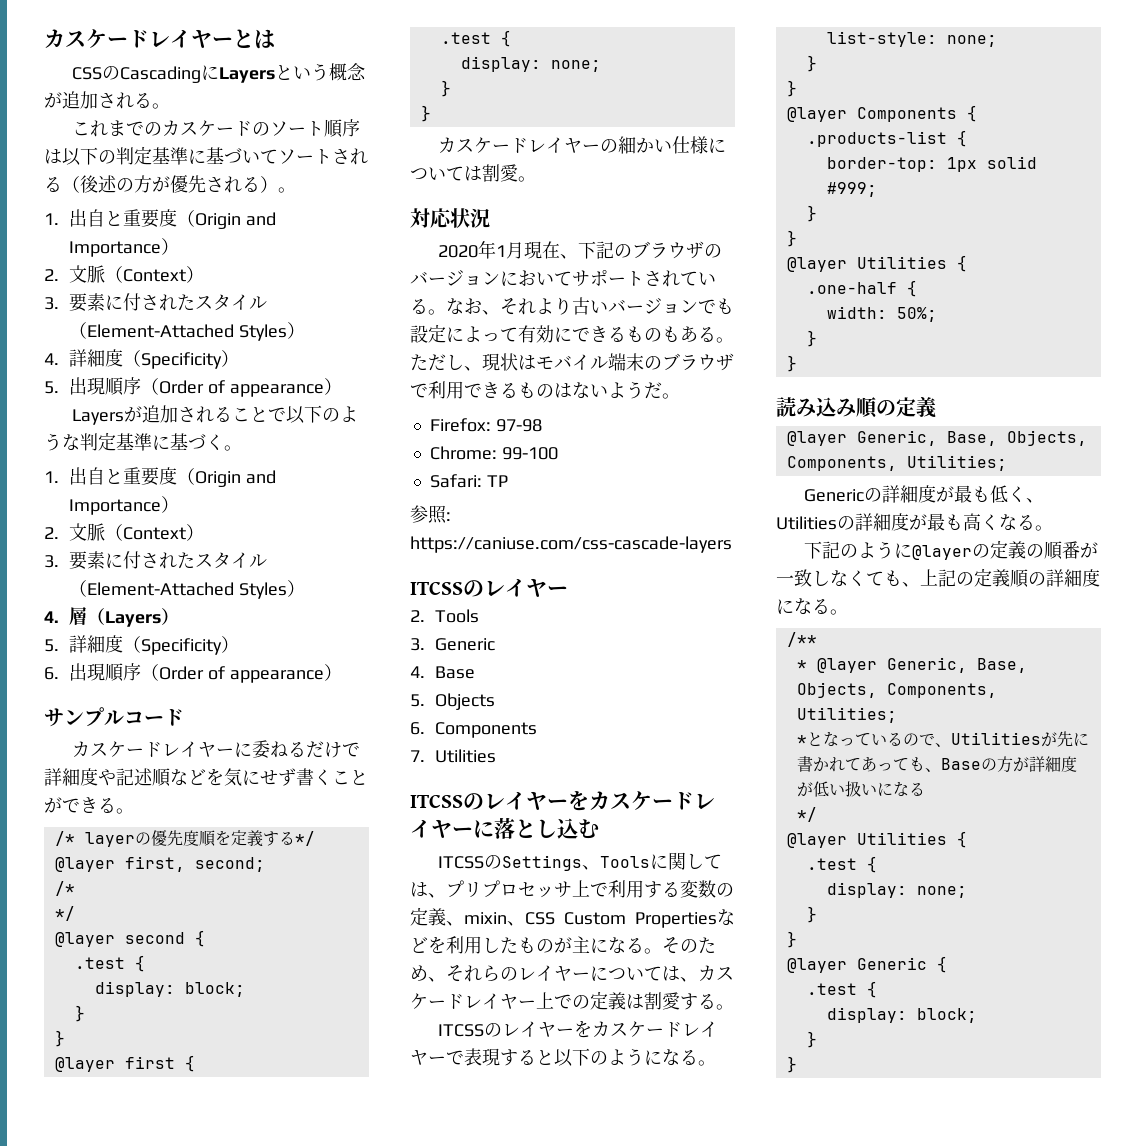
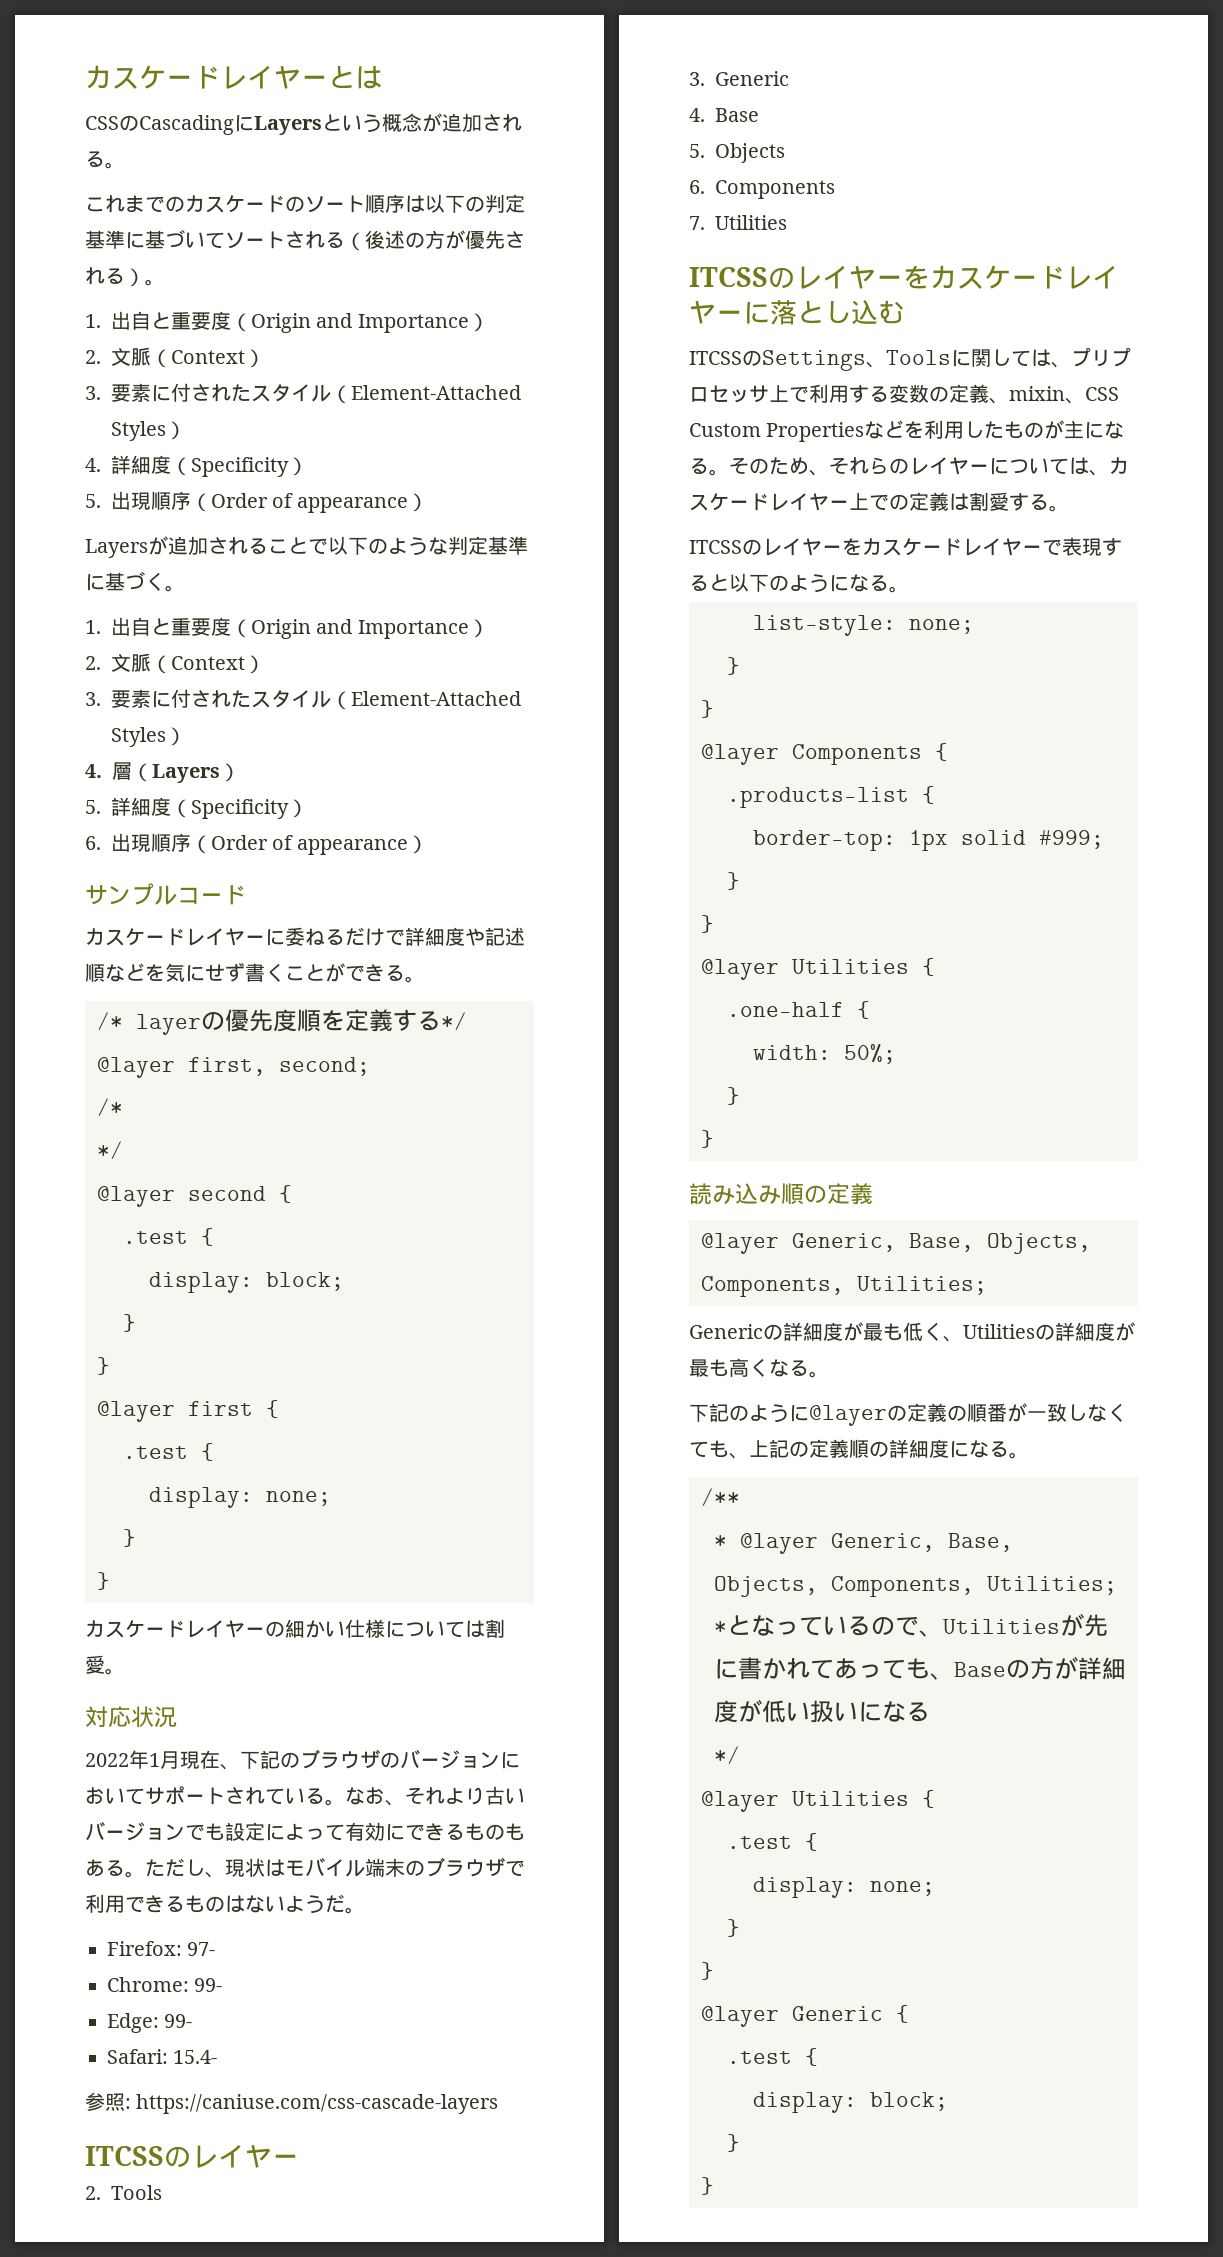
[438,245,479,258] 2020 -> [85,1753,129,1767] 2022
[495,419,542,432] 97-98 -> [187,1942,216,1956] 97-
[501,447,558,460] 99-100 -> [194,1978,223,1992] [107,2013,193,2033] 99- // Edge: 99-
[486,475,508,487] TP -> [173,2050,218,2064] 15.4-

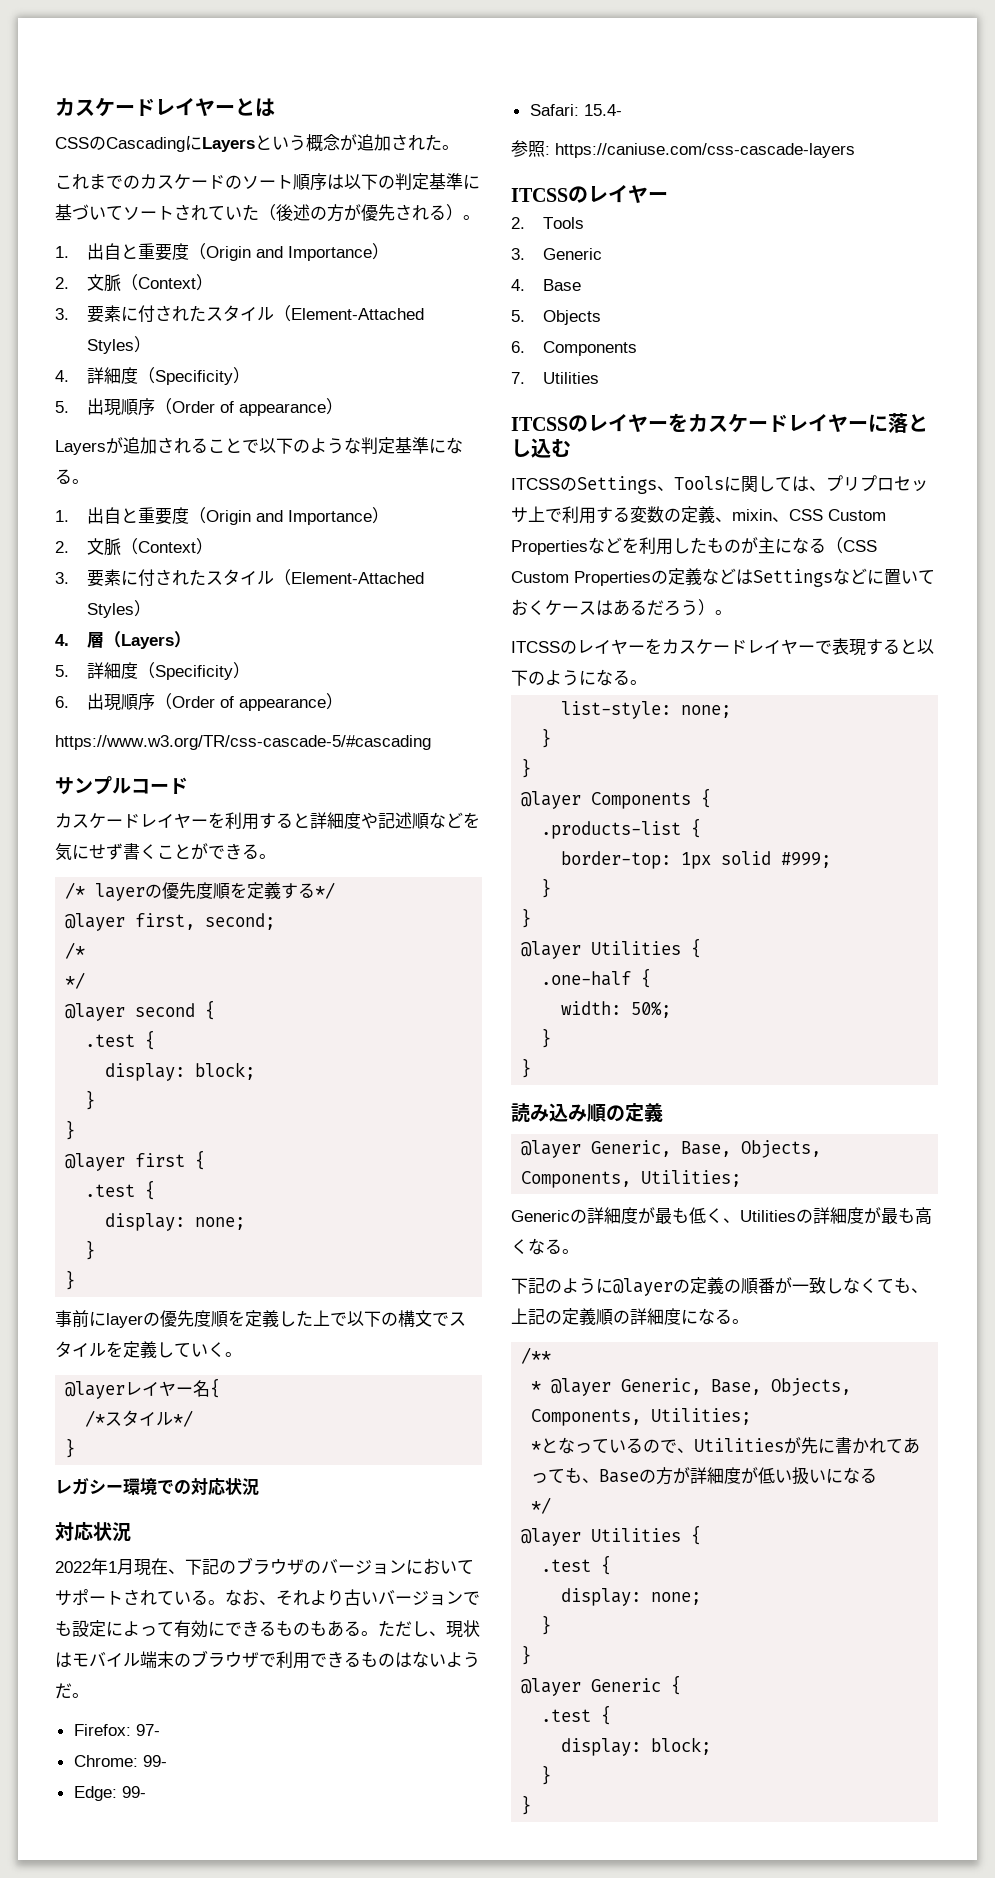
[85,151,105,167] る -> [425,134,442,151] た
[325,232,345,248] る -> [208,204,259,221] ていた
[105,571,165,591] 基づく -> [446,437,463,454] [55,469,72,484] なる
(428, 844) none -> [55,735,431,750] // https://www.w3.org/TR/css-cascade-5/#cascading
[265,927,405,946] に委ねるだけで -> [208,812,310,830] を利用すると
[85,1619,505,1638] [85,1655,125,1675] カスケードレイヤーの細かい仕様については割愛。 -> [55,1310,466,1328] [55,1341,242,1358] [65,1378,221,1399] [85,1410,194,1427] [65,1438,76,1458] [55,1478,259,1496] 事前にlayerの優先度順を定義した上で以下の構文でスタイルを定義していく。 // @layerレイヤー名{ // /*スタイル*/ // } // レガシー環境での対応状況
[709,457,1129,476] [689,492,1049,511] 。そのため、それらのレイヤーについては、カスケードレイヤー上での定義は割愛する -> [826,537,877,554] [511,568,935,587] [511,599,715,616] （CSS Custom Propertiesの定義などはSettingsなどに置いておくケースはあるだろう）

